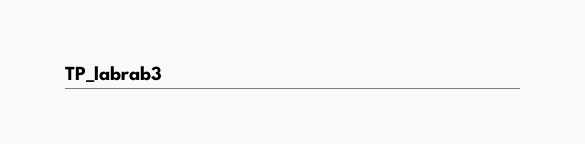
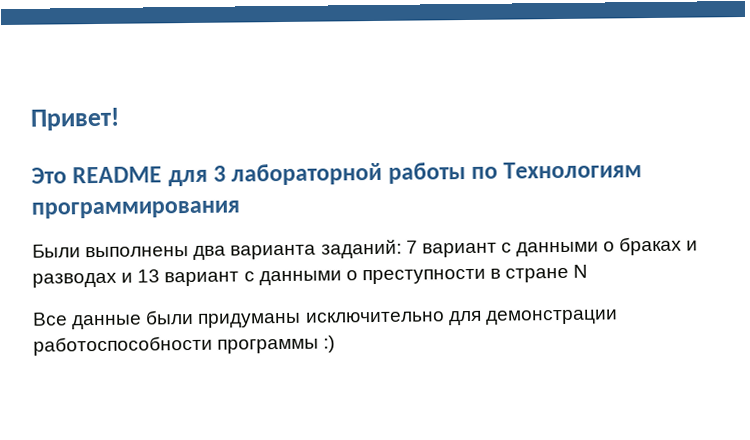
[65,66,162,82] TP_labrab3 -> [30,107,120,131] [31,161,643,187] [31,200,240,219] [32,236,699,260] [32,264,589,288] [32,309,618,330] [33,335,336,356] Привет! // Это README для 3 лабораторной работы по Технологиям программирования // Были выполнены два варианта заданий: 7 вариант с данными о браках и разводах и 13 вариант с данными о преступности в стране N // Все данные были придуманы исключительно для демонстрации работоспособности программы :)

